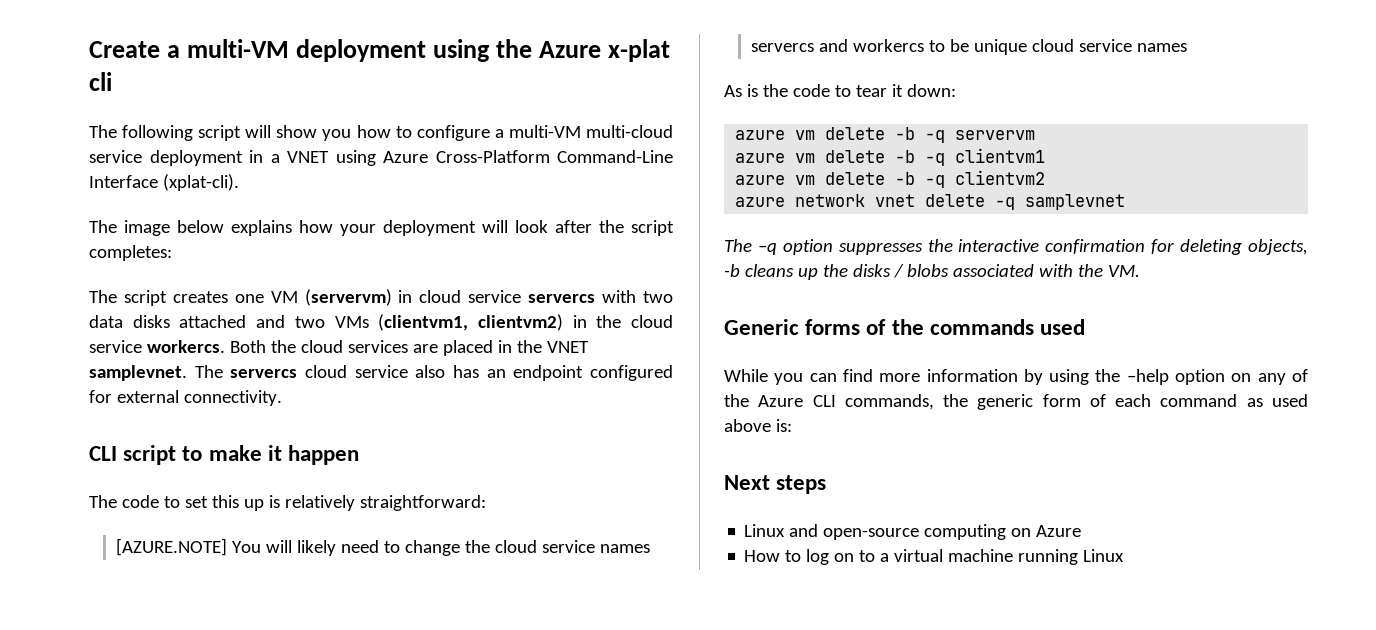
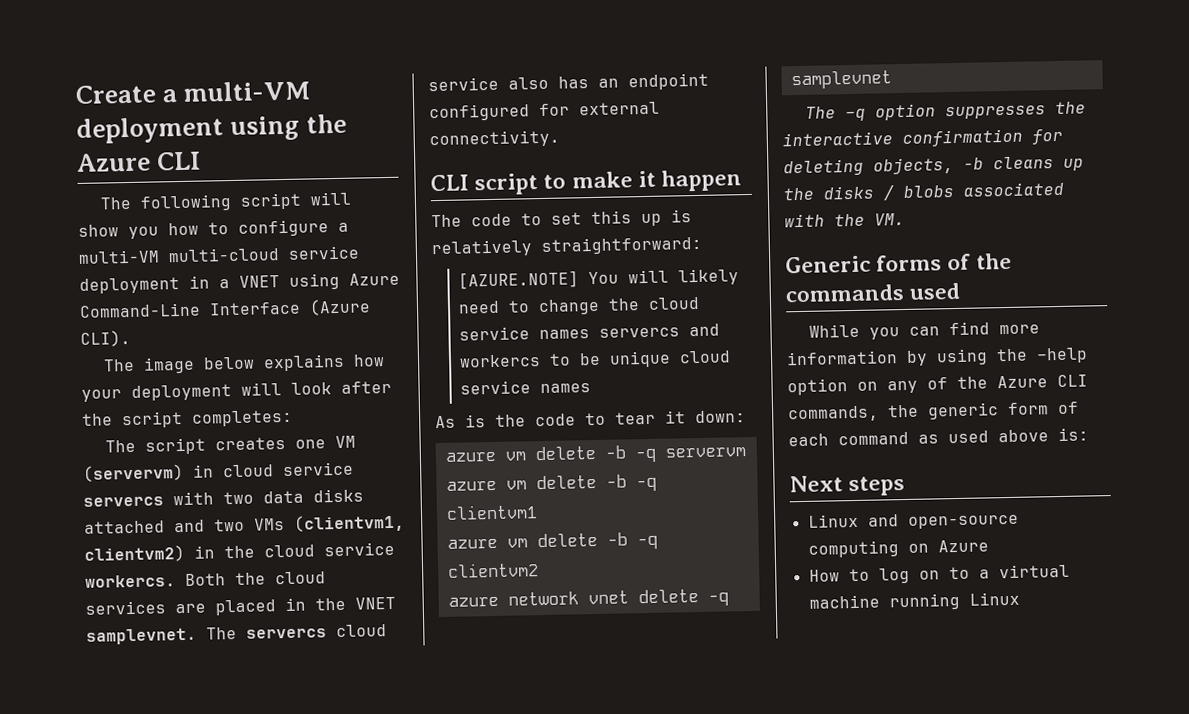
[608,39,671,62] [89,72,112,91] x-plat cli -> [156,151,202,171] CLI
[435,150,550,163] Cross-Platform -> (400, 279) none
[162,174,239,191] (xplat-cli). -> [309,298,371,316] [80,329,131,347] (Azure CLI).

